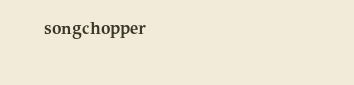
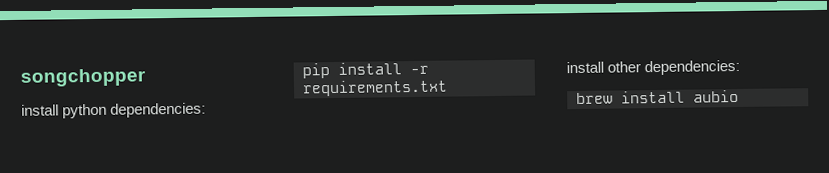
(146, 30) none -> [21,102,207,119] [302,62,429,79] [302,79,448,97] [566,59,741,76] [576,89,739,104] // install python dependencies: // pip install -r requirements.txt // install other dependencies: // brew install aubio

